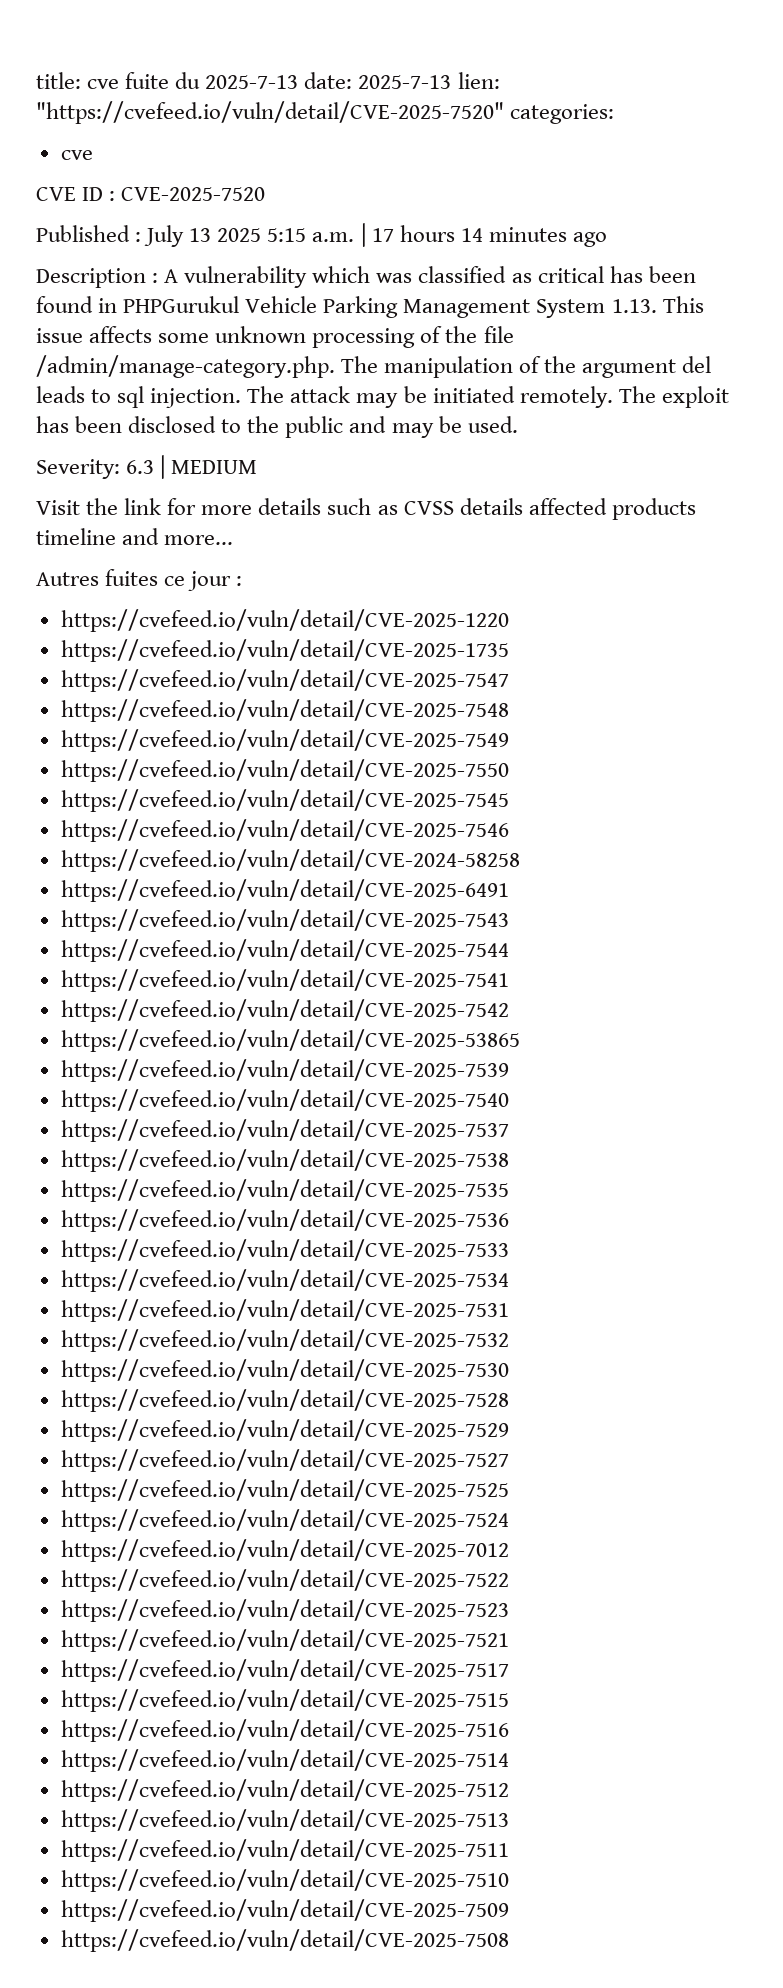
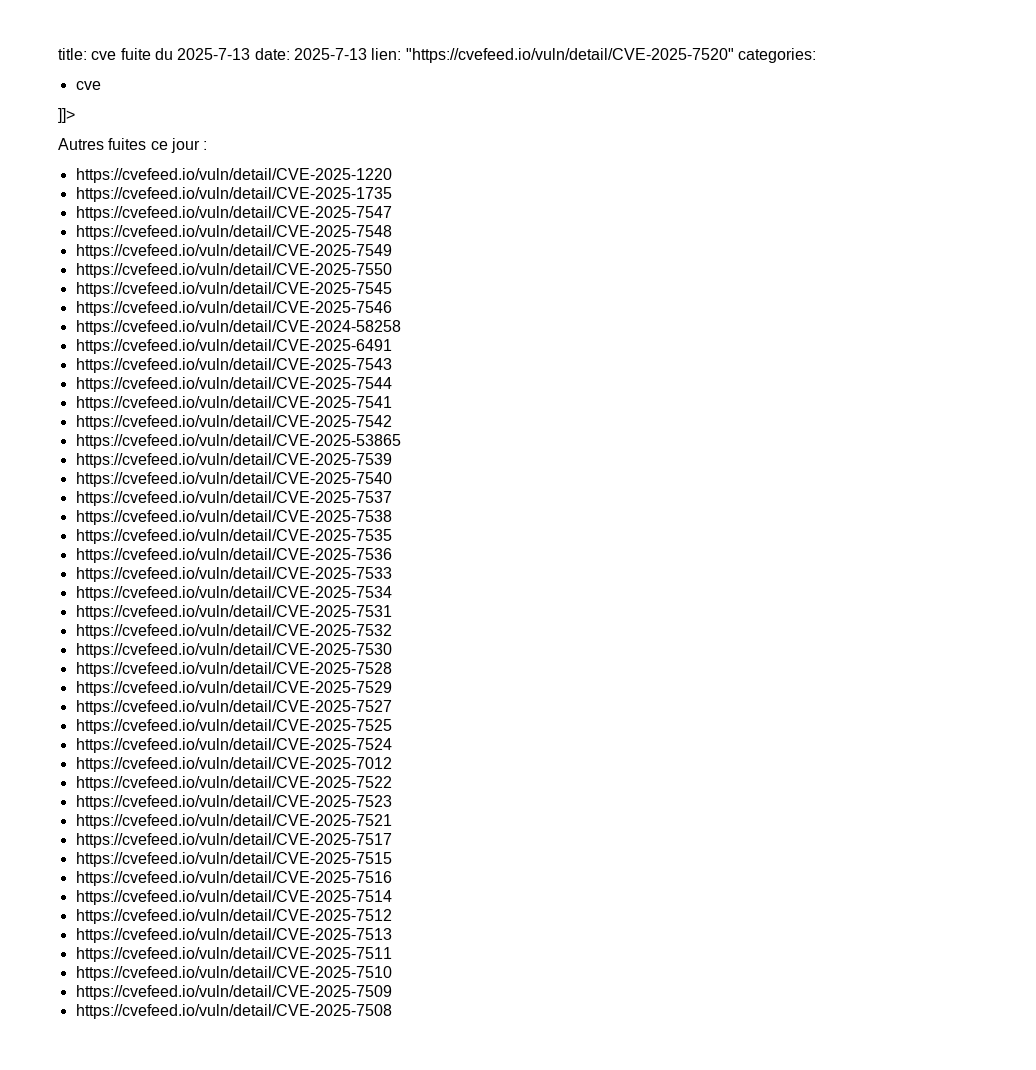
[36,187,266,201] [36,223,607,247] [36,266,696,288] [36,296,704,318] [36,326,514,348] [36,355,712,378] [36,386,729,408] [36,416,518,438] [36,455,258,479] [36,498,696,520] [36,528,234,545] CVE ID : CVE-2025-7520 // Published : July 13 2025 5:15 a.m. | 17 hours 14 minutes ago // Description : A vulnerability which was classified as critical has been found in PHPGurukul Vehicle Parking Management System 1.13. This issue affects some unknown processing of the file /admin/manage-category.php. The manipulation of the argument del leads to sql injection. The attack may be initiated remotely. The exploit has been disclosed to the public and may be used. // Severity: 6.3 | MEDIUM // Visit the link for more details such as CVSS details affected products timeline and more... -> [58,108,75,123] ]]>

